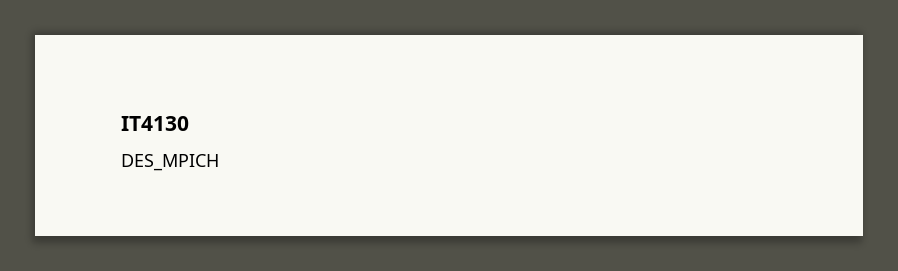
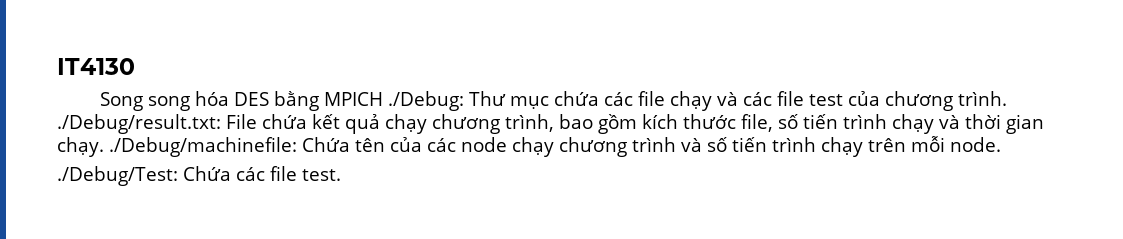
[121,154,219,171] DES_MPICH -> [100,91,1008,111] [57,114,1044,134] [57,136,1001,157] [57,166,341,186] Song song hóa DES bằng MPICH ./Debug: Thư mục chứa các file chạy và các file test của chương trình. ./Debug/result.txt: File chứa kết quả chạy chương trình, bao gồm kích thước file, số tiến trình chạy và thời gian chạy. ./Debug/machinefile: Chứa tên của các node chạy chương trình và số tiến trình chạy trên mỗi node. // ./Debug/Test: Chứa các file test.

